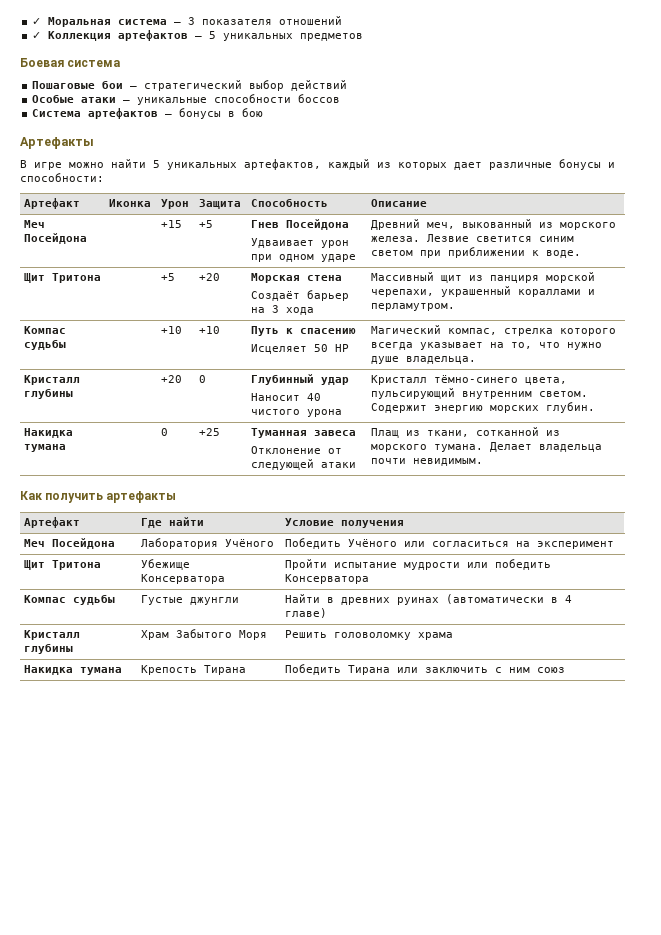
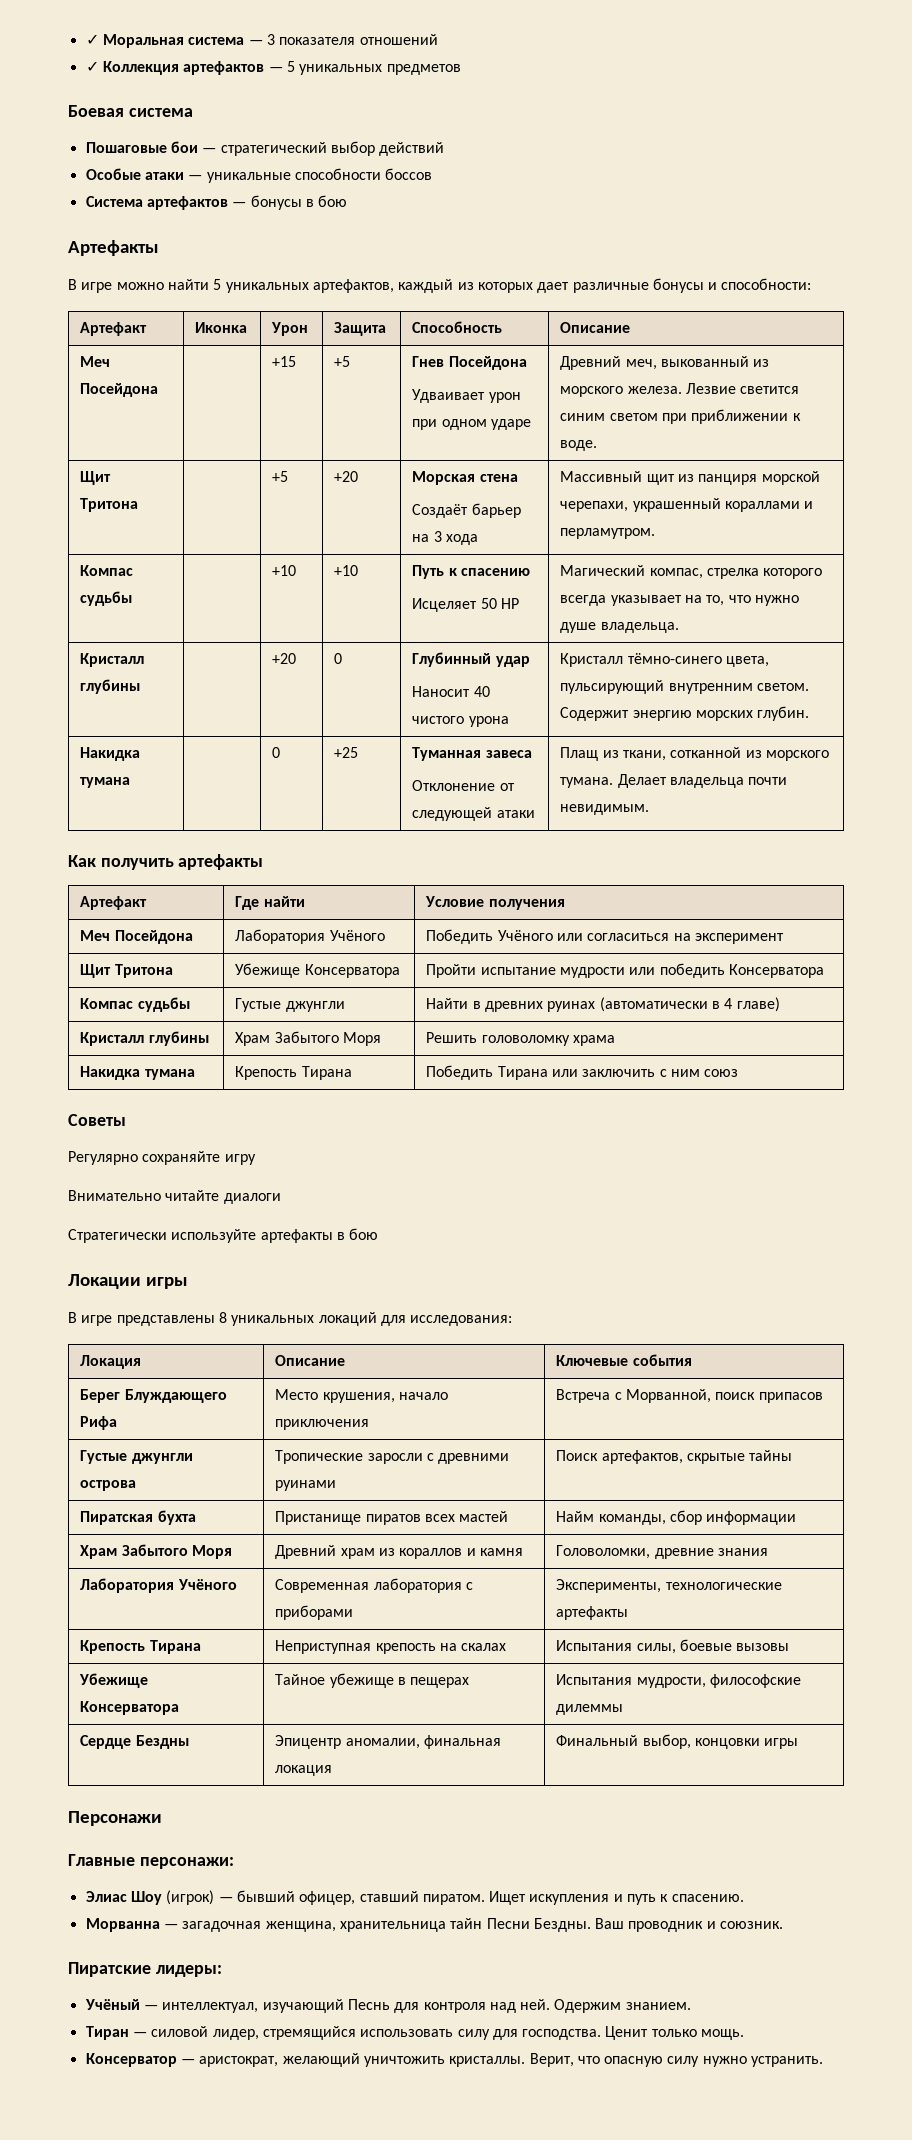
(566, 670) none -> [68,1114,126,1126] [68,1151,256,1165] [68,1190,281,1204] [68,1228,379,1243] [68,1274,188,1289] [68,1312,513,1326] [80,1355,142,1369] [275,1355,346,1366] [556,1354,692,1366] [80,1389,227,1403] [80,1416,118,1430] [275,1389,449,1403] [275,1419,370,1430] [556,1389,823,1403] [80,1450,193,1464] [80,1480,137,1491] [275,1450,510,1464] [275,1480,337,1491] [556,1450,793,1464] [80,1510,196,1525] [275,1511,509,1525] [556,1510,797,1525] [80,1544,233,1559] [275,1545,524,1559] [556,1545,769,1559] [80,1578,237,1593] [275,1578,474,1593] [275,1605,354,1620] [556,1579,782,1593] [556,1606,629,1620] [80,1640,201,1654] [275,1640,507,1654] [556,1639,790,1654] [79,1673,149,1688] [80,1701,180,1715] [275,1673,470,1688] [556,1674,802,1688] [556,1704,624,1715] [80,1735,189,1749] [275,1735,502,1749] [275,1765,333,1776] [556,1734,799,1749] [68,1811,162,1826] [68,1854,234,1869] [85,1890,744,1905] [85,1918,784,1932] [68,1962,222,1977] [84,1999,691,2013] [85,2026,745,2040] [85,2053,824,2067] // Советы // Регулярно сохраняйте игру // Внимательно читайте диалоги // Стратегически используйте артефакты в бою // Локации игры // В игре представлены 8 уникальных локаций для исследования: // Локация | Описание | Ключевые события // Берег Блуждающего Рифа | Место крушения, начало приключения | Встреча с Морванной, поиск припасов // Густые джунгли острова | Тропические заросли с древними руинами | Поиск артефактов, скрытые тайны // Пиратская бухта | Пристанище пиратов всех мастей | Найм команды, сбор информации // Храм Забытого Моря | Древний храм из кораллов и камня | Головоломки, древние знания // Лаборатория Учёного | Современная лаборатория с приборами | Эксперименты, технологические артефакты // Крепость Тирана | Неприступная крепость на скалах | Испытания силы, боевые вызовы // Убежище Консерватора | Тайное убежище в пещерах | Испытания мудрости, философские дилеммы // Сердце Бездны | Эпицентр аномалии, финальная локация | Финальный выбор, концовки игры // Персонажи // Главные персонажи: // Элиас Шоу (игрок) — бывший офицер, ставший пиратом. Ищет искупления и путь к спасению. // Морванна — загадочная женщина, хранительница тайн Песни Бездны. Ваш проводник и союзник. // Пиратские лидеры: // Учёный — интеллектуал, изучающий Песнь для контроля над ней. Одержим знанием. // Тиран — силовой лидер, стремящийся использовать силу для господства. Ценит только мощь. // Консерватор — аристократ, желающий уничтожить кристаллы. Верит, что опасную силу нужно устранить.

